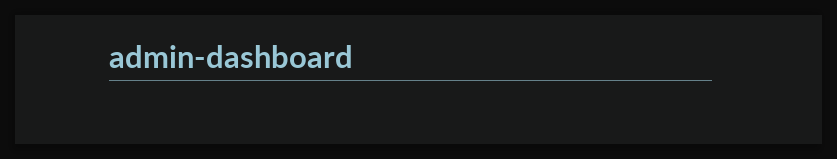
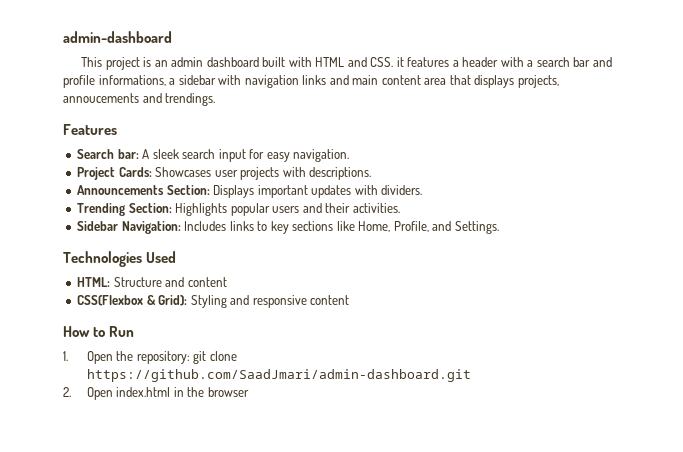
(353, 56) none -> [81,57,612,70] [63,75,559,88] [63,93,216,106] [63,124,117,135] [77,149,350,162] [77,167,372,180] [77,185,423,198] [77,203,400,216] [77,221,499,234] [63,251,177,267] [77,277,227,287] [77,295,350,308] [63,326,135,337] [63,351,237,364] [86,369,471,382] [63,387,249,400] // This project is an admin dashboard built with HTML and CSS. it features a header with a search bar and profile informations, a sidebar with navigation links and main content area that displays projects, annoucements and trendings. // Features // Search bar: A sleek search input for easy navigation. // Project Cards: Showcases user projects with descriptions. // Announcements Section: Displays important updates with dividers. // Trending Section: Highlights popular users and their activities. // Sidebar Navigation: Includes links to key sections like Home, Profile, and Settings. // Technologies Used // HTML: Structure and content // CSS(Flexbox & Grid): Styling and responsive content // How to Run // 1. Open the repository: git clone https://github.com/SaadJmari/admin-dashboard.git // 2. Open index.html in the browser

